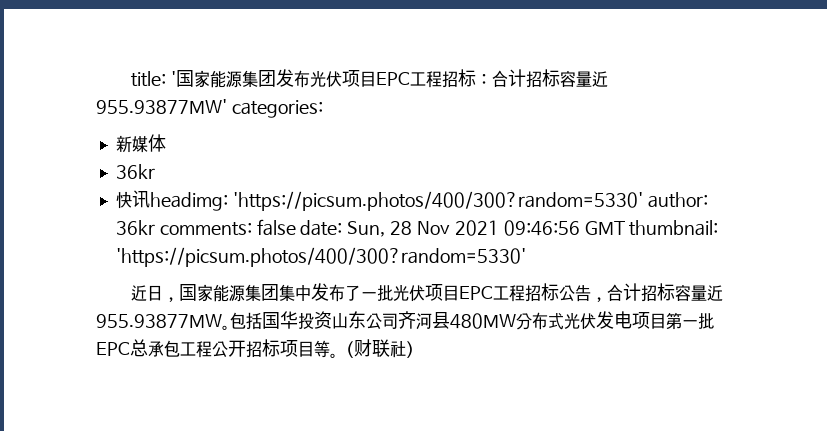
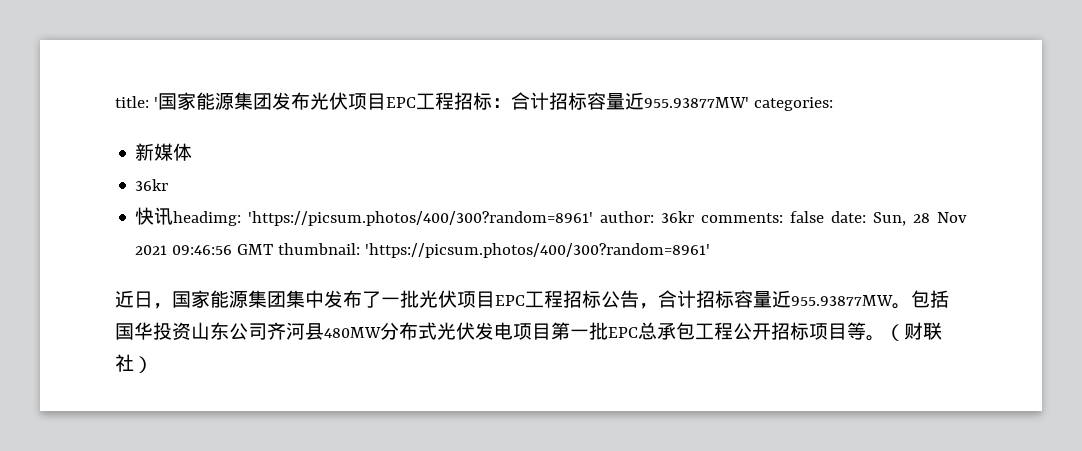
[232,191,643,211] 'https://picsum.photos/400/300?random=5330' -> [248,211,594,226] 'https://picsum.photos/400/300?random=8961'
[115,247,526,267] 'https://picsum.photos/400/300?random=5330' -> [365,243,711,258] 'https://picsum.photos/400/300?random=8961'

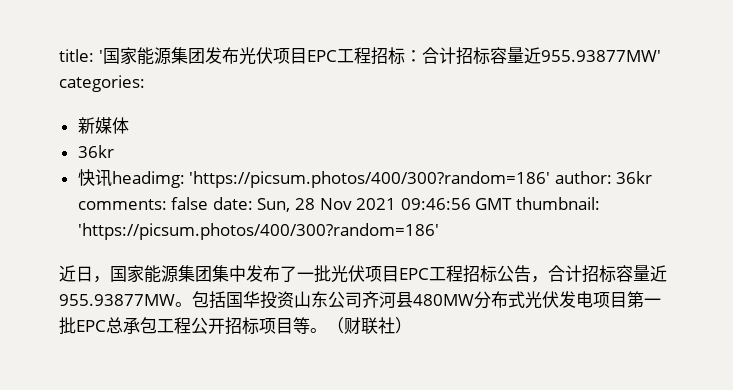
[248,211,594,226] 'https://picsum.photos/400/300?random=8961' -> [189,171,551,188] 'https://picsum.photos/400/300?random=186'
[365,243,711,258] 'https://picsum.photos/400/300?random=8961' -> [77,223,439,240] 'https://picsum.photos/400/300?random=186'

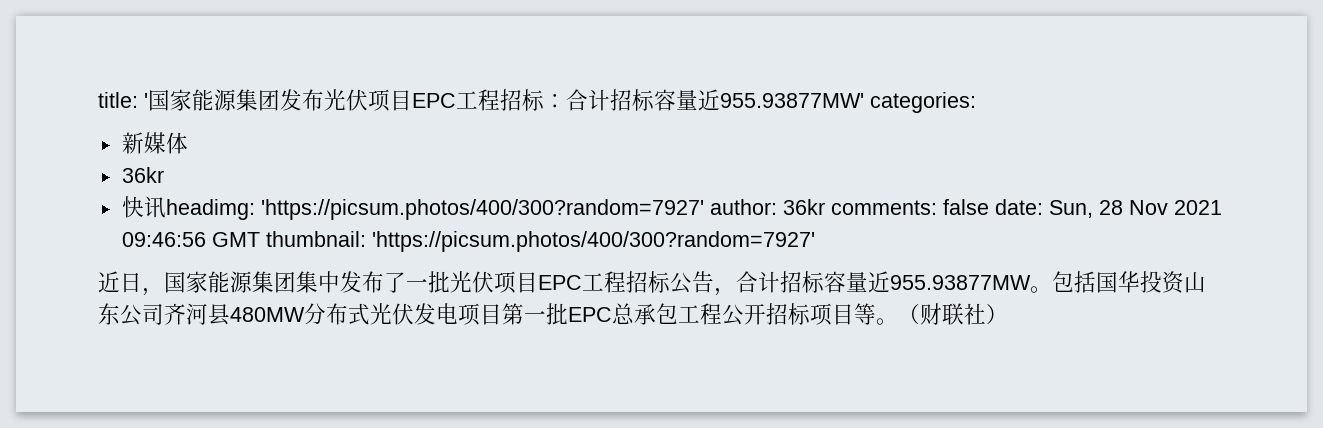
[189,171,551,188] 'https://picsum.photos/400/300?random=186' -> [260,199,704,220] 'https://picsum.photos/400/300?random=7927'
[77,223,439,240] 'https://picsum.photos/400/300?random=186' -> [371,231,815,252] 'https://picsum.photos/400/300?random=7927'

